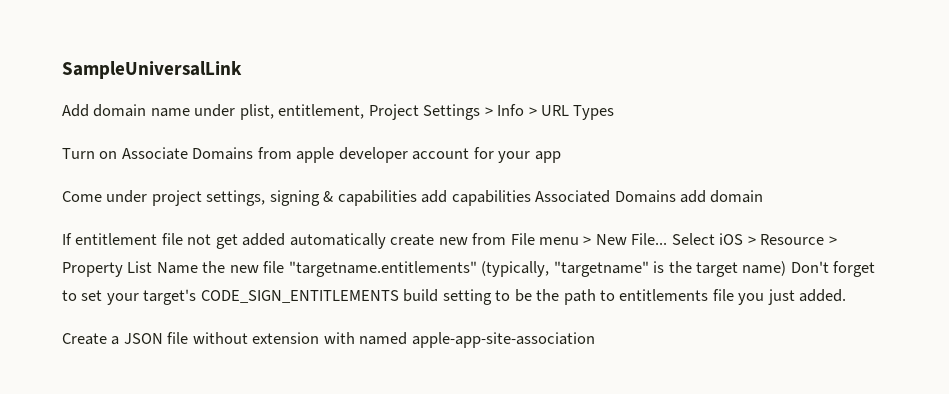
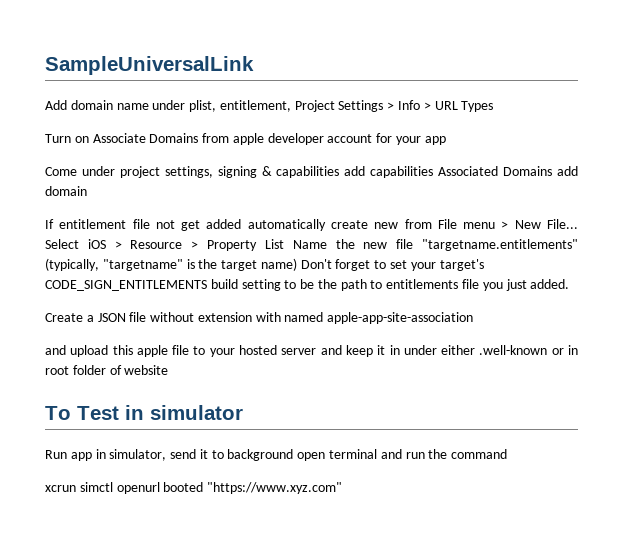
(595, 340) none -> [45,345,578,357] [45,365,169,375] [45,405,243,420] [45,449,508,461] [45,482,343,494] // and upload this apple file to your hosted server and keep it in under either .well-known or in root folder of website // To Test in simulator // Run app in simulator, send it to background open terminal and run the command // xcrun simctl openurl booted "https://www.xyz.com"

